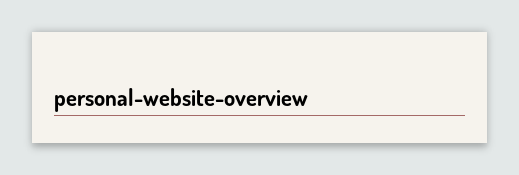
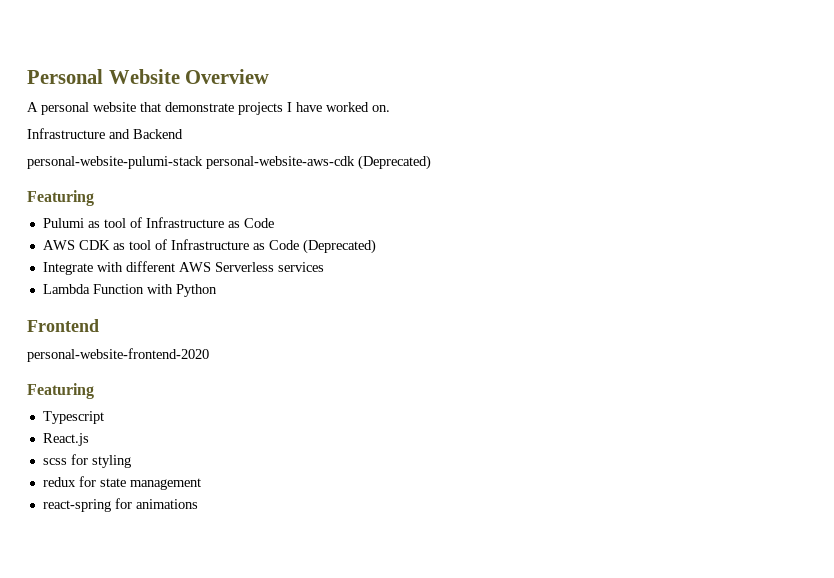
[54,88,308,112] personal-website-overview -> [27,69,270,84] [27,102,390,115] [27,128,183,139] [27,155,431,170] [27,190,94,206] [42,217,274,228] [42,239,376,254] [42,261,324,275] [42,284,217,297] [27,319,99,332] [27,348,209,362] [27,383,94,399] [42,411,104,424] [42,433,89,446] [42,454,131,468] [42,476,201,490] [42,498,198,512] Personal Website Overview // A personal website that demonstrate projects I have worked on. // Infrastructure and Backend // personal-website-pulumi-stack personal-website-aws-cdk (Deprecated) // Featuring // Pulumi as tool of Infrastructure as Code // AWS CDK as tool of Infrastructure as Code (Deprecated) // Integrate with different AWS Serverless services // Lambda Function with Python // Frontend // personal-website-frontend-2020 // Featuring // Typescript // React.js // scss for styling // redux for state management // react-spring for animations

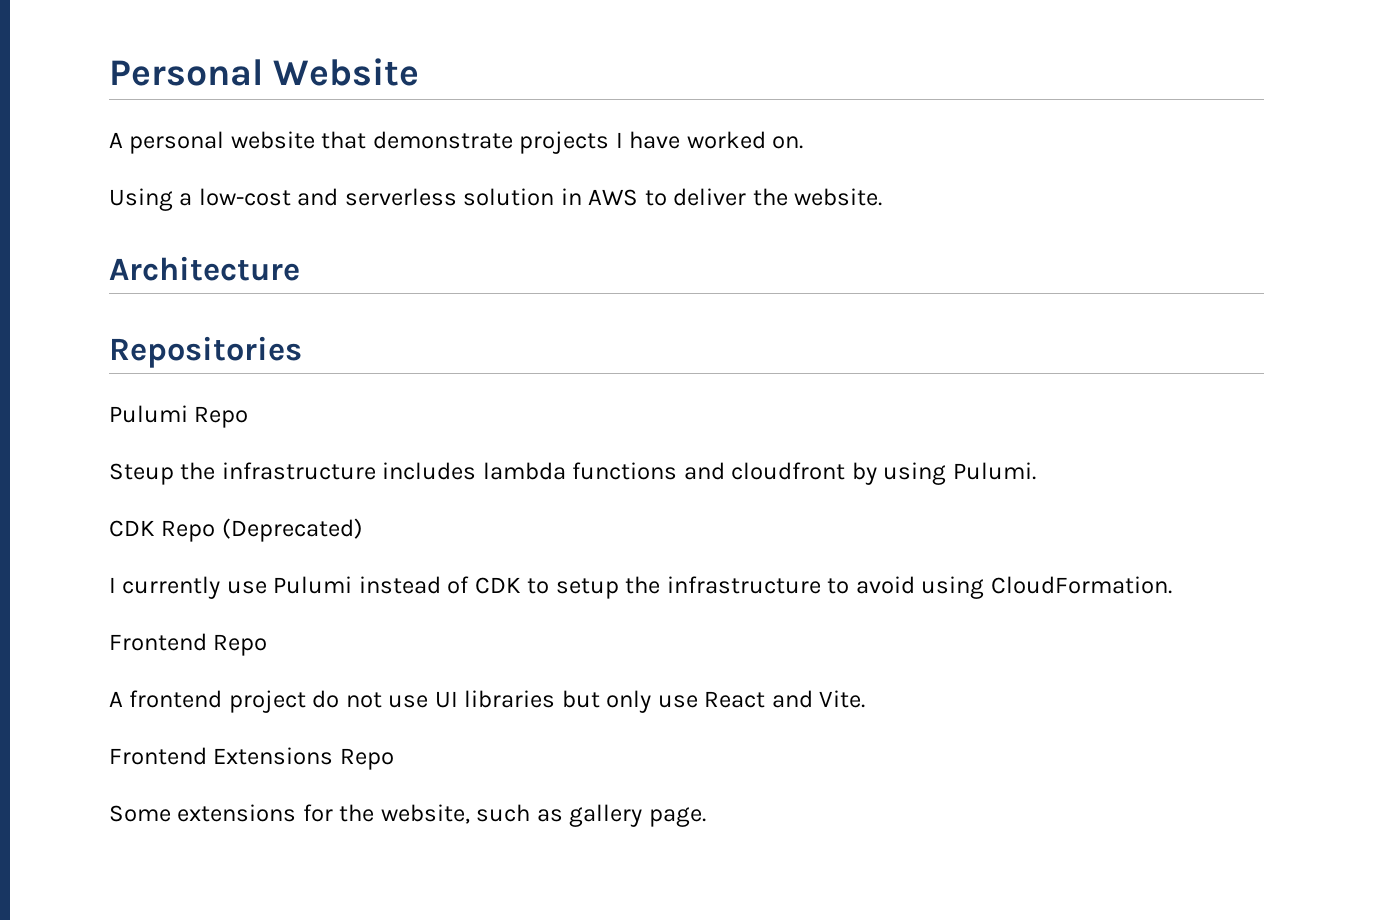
[185,69,270,84] Overview -> (420, 72) none
[27,128,183,139] [27,155,431,170] [27,190,94,206] [42,217,274,228] [42,239,376,254] [42,261,324,275] [42,284,217,297] [27,319,99,332] [27,348,209,362] [27,383,94,399] [42,411,104,424] [42,433,89,446] [42,454,131,468] [42,476,201,490] [42,498,198,512] Infrastructure and Backend // personal-website-pulumi-stack personal-website-aws-cdk (Deprecated) // Featuring // Pulumi as tool of Infrastructure as Code // AWS CDK as tool of Infrastructure as Code (Deprecated) // Integrate with different AWS Serverless services // Lambda Function with Python // Frontend // personal-website-frontend-2020 // Featuring // Typescript // React.js // scss for styling // redux for state management // react-spring for animations -> [109,188,883,211] [109,256,300,281] [109,336,302,368] [109,405,249,428] [109,462,1036,485] [109,518,363,542] [109,576,1172,599] [109,633,268,656] [109,690,866,713] [109,747,394,770] [109,804,706,827] Using a low-cost and serverless solution in AWS to deliver the website. // Architecture // Repositories // Pulumi Repo // Steup the infrastructure includes lambda functions and cloudfront by using Pulumi. // CDK Repo (Deprecated) // I currently use Pulumi instead of CDK to setup the infrastructure to avoid using CloudFormation. // Frontend Repo // A frontend project do not use UI libraries but only use React and Vite. // Frontend Extensions Repo // Some extensions for the website, such as gallery page.

